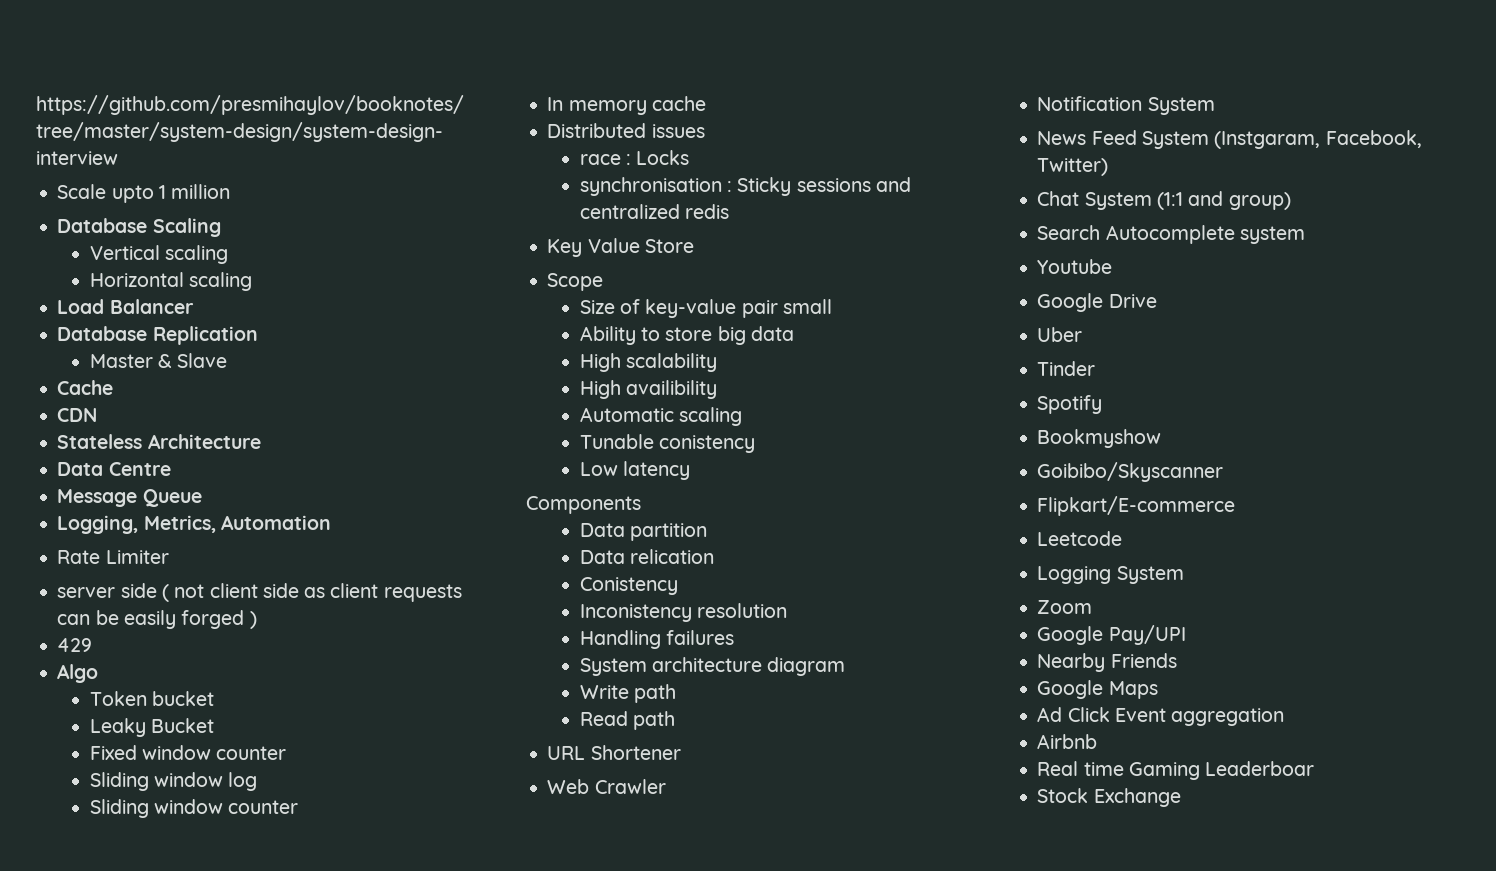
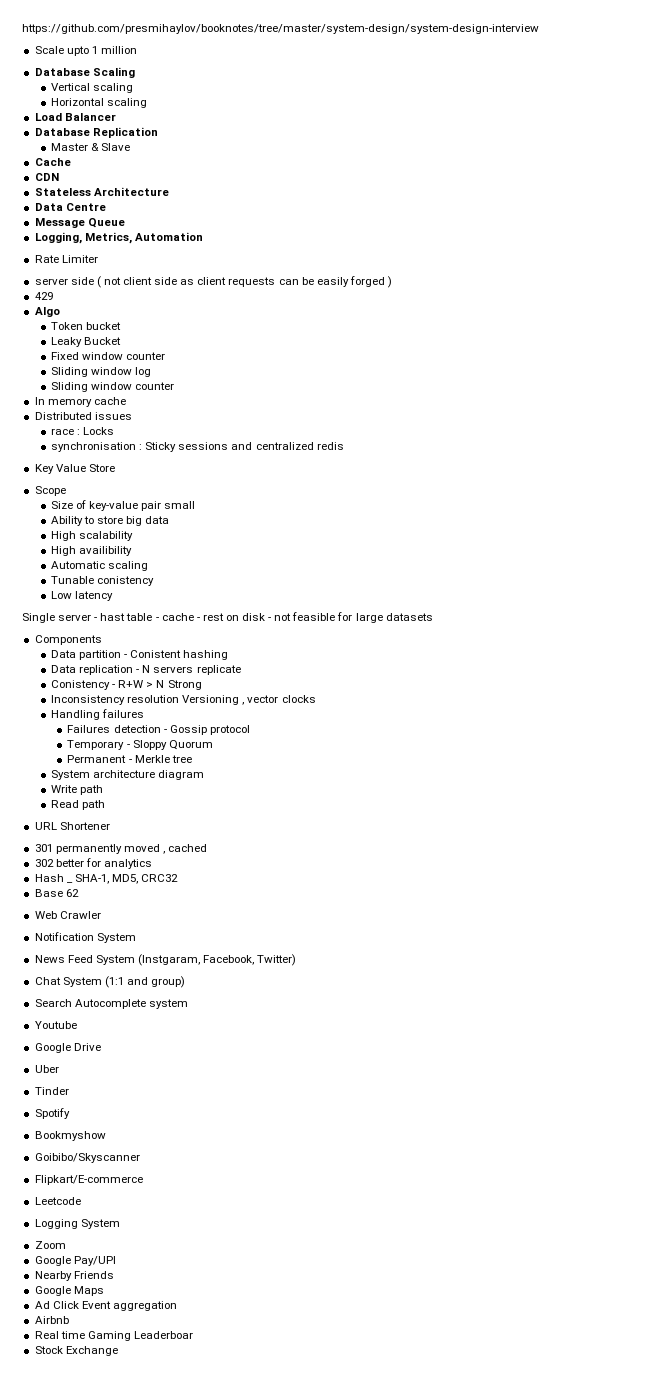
[526,496,641,514] [579,523,707,541] [579,549,714,564] [579,577,678,595] [579,603,787,622] [579,630,734,649] Components // Data partition // Data relication // Conistency // Inconistency resolution // Handling failures -> [22,612,433,623] [34,635,102,645] [51,650,229,660] [51,665,241,675] [51,680,202,690] [51,695,316,705] [51,709,145,720] [67,725,250,735] [67,740,213,750] [67,755,192,763] Single server - hast table - cache - rest on disk - not feasible for large datasets // Components // Data partition - Conistent hashing // Data replication - N servers replicate // Conistency - R+W > N Strong // Inconsistency resolution Versioning , vector clocks // Handling failures // Failures detection - Gossip protocol // Temporary - Sloppy Quorum // Permanent - Merkle tree
(681, 752) none -> [34,844,208,854] [34,858,152,869] [34,874,64,882] [66,874,179,884] [34,889,79,897] // 301 permanently moved , cached // 302 better for analytics // Hash _ SHA-1, MD5, CRC32 // Base 62

